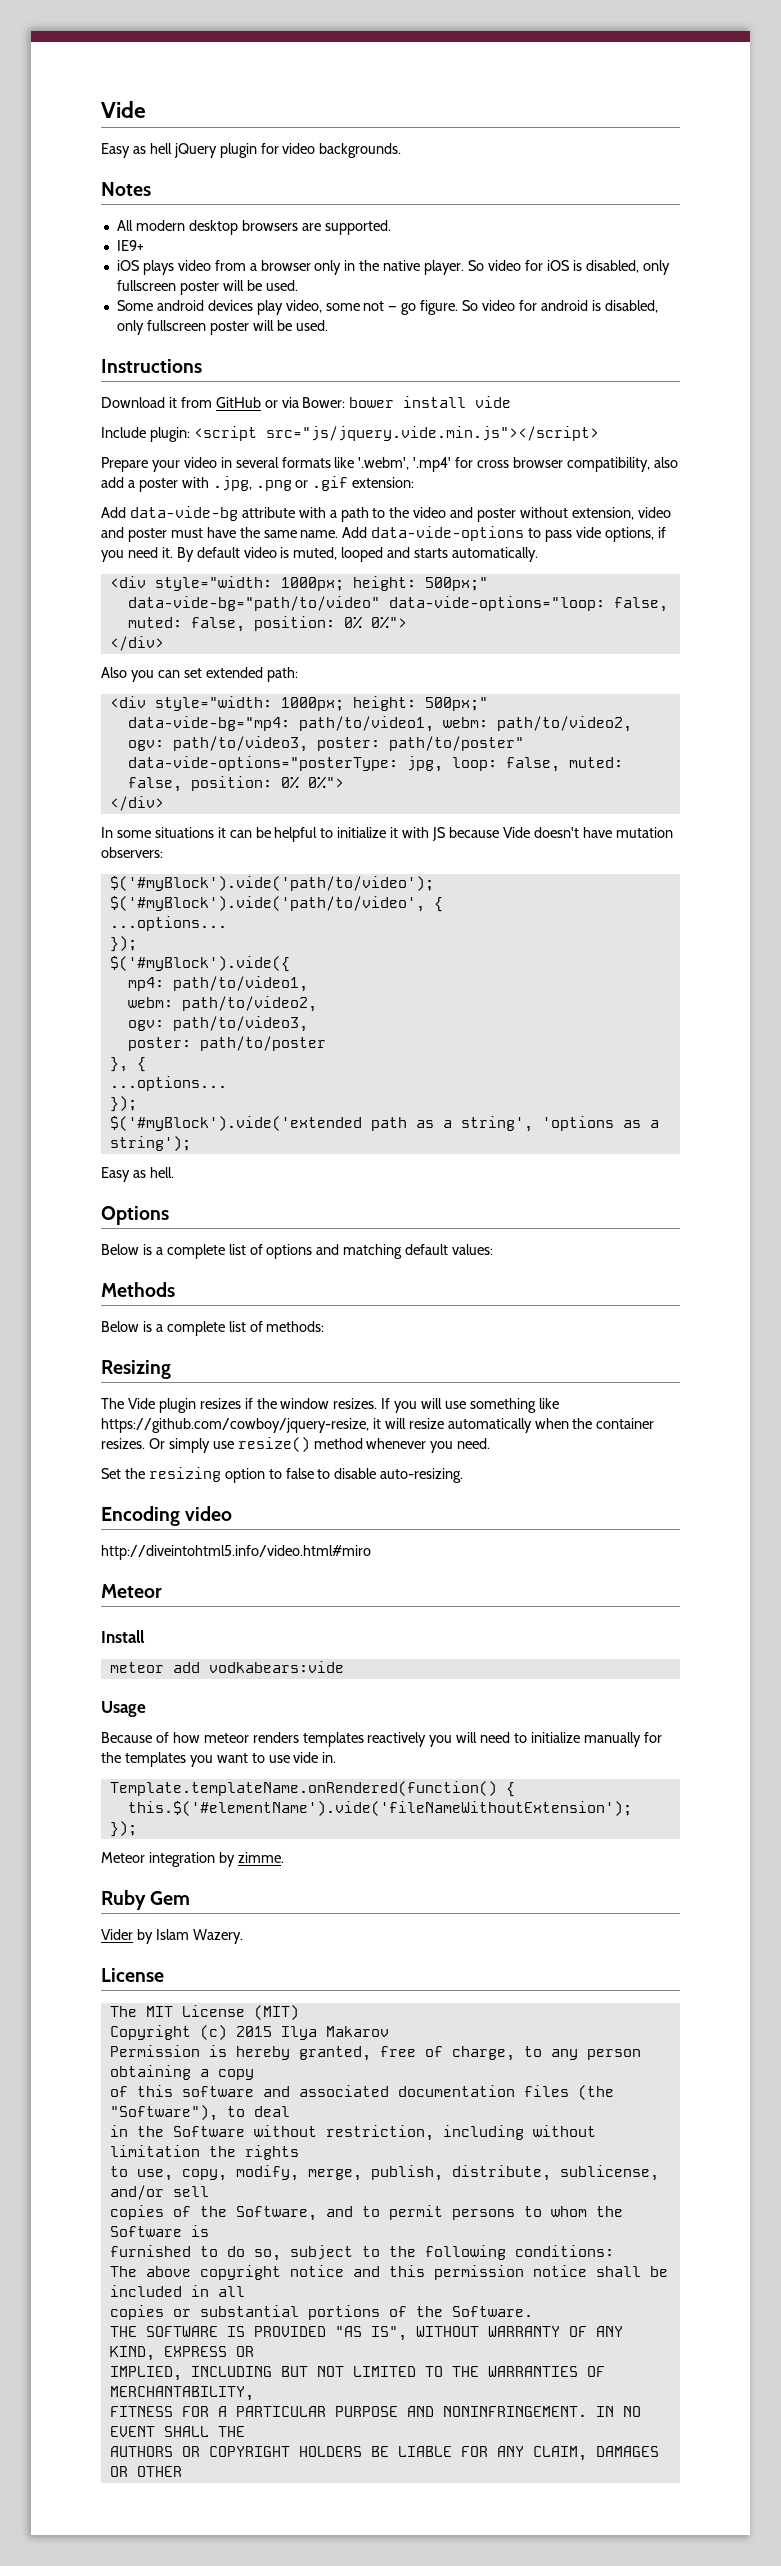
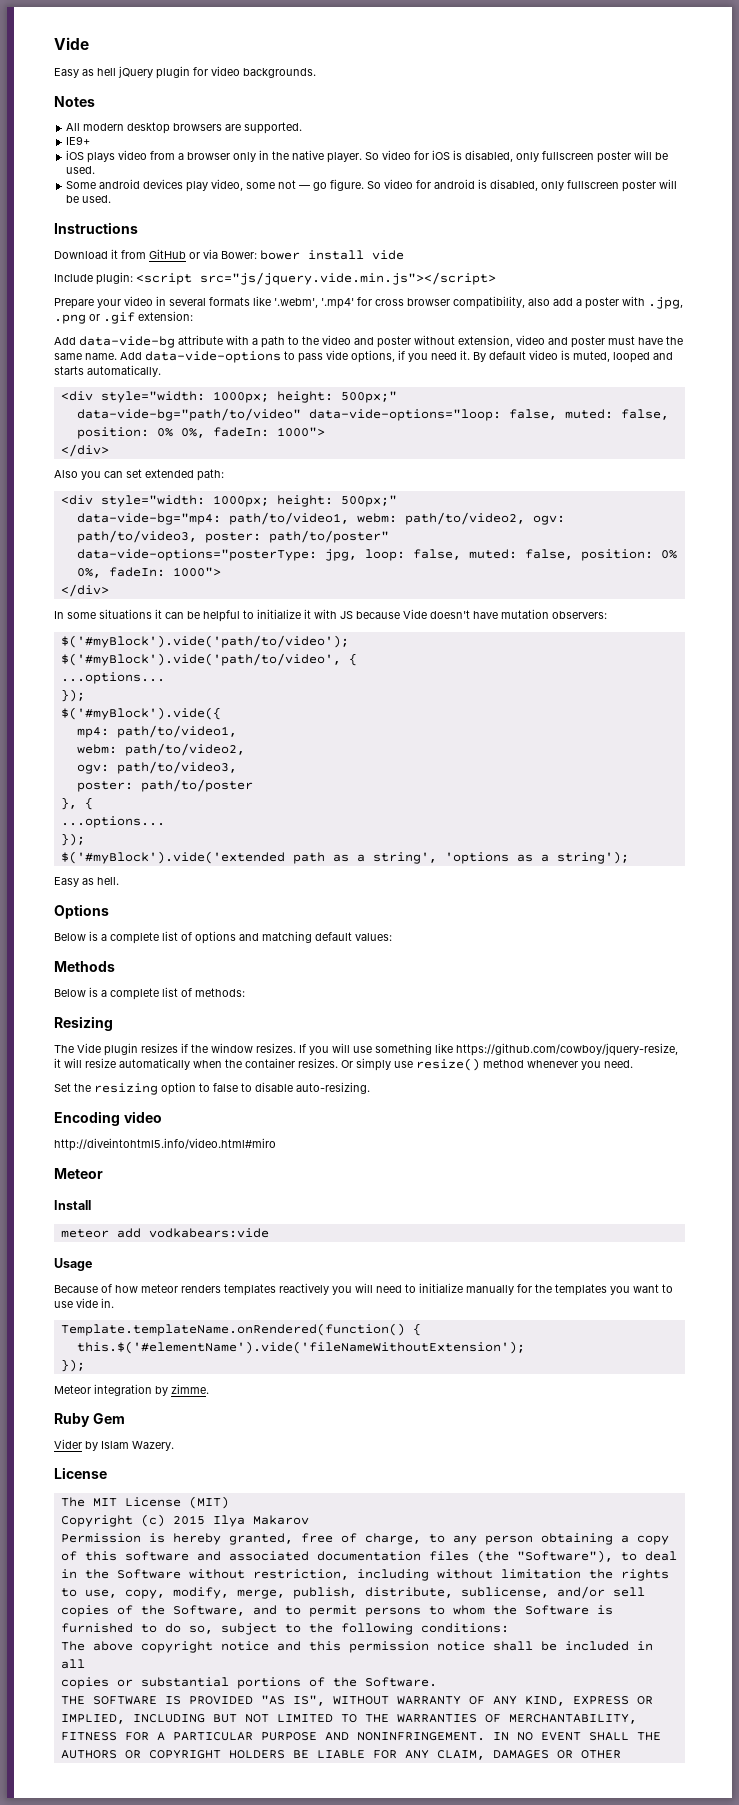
[370,616,407,629] 0%"> -> [180,427,325,438] 0%, fadeIn: 1000">
[307,776,344,789] 0%"> -> [76,567,221,578] 0%, fadeIn: 1000">

